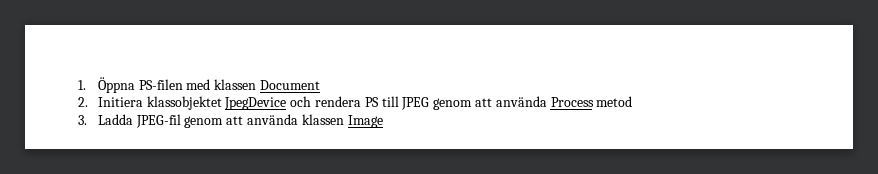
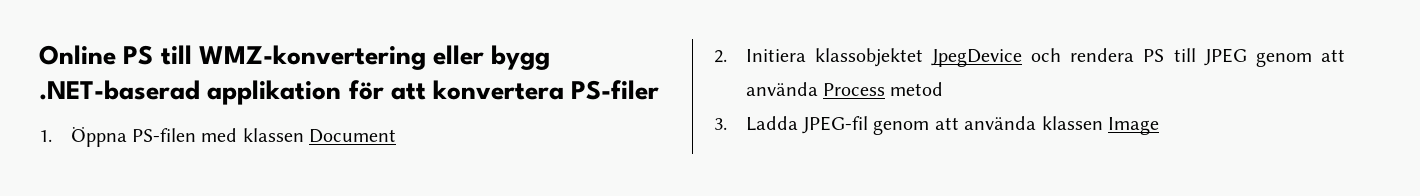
(78, 85) none -> [39,45,551,70] [39,80,660,105] Online PS till WMZ-konvertering eller bygg .NET-baserad applikation för att konvertera PS-filer //

